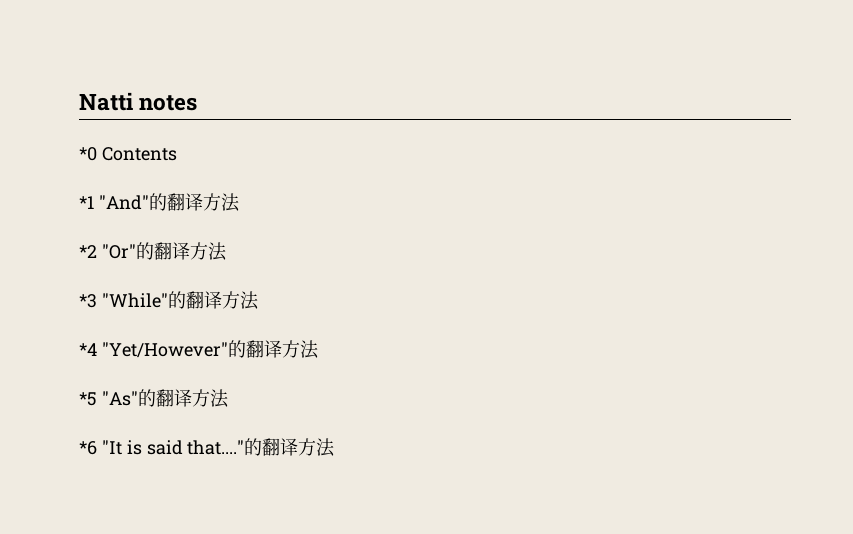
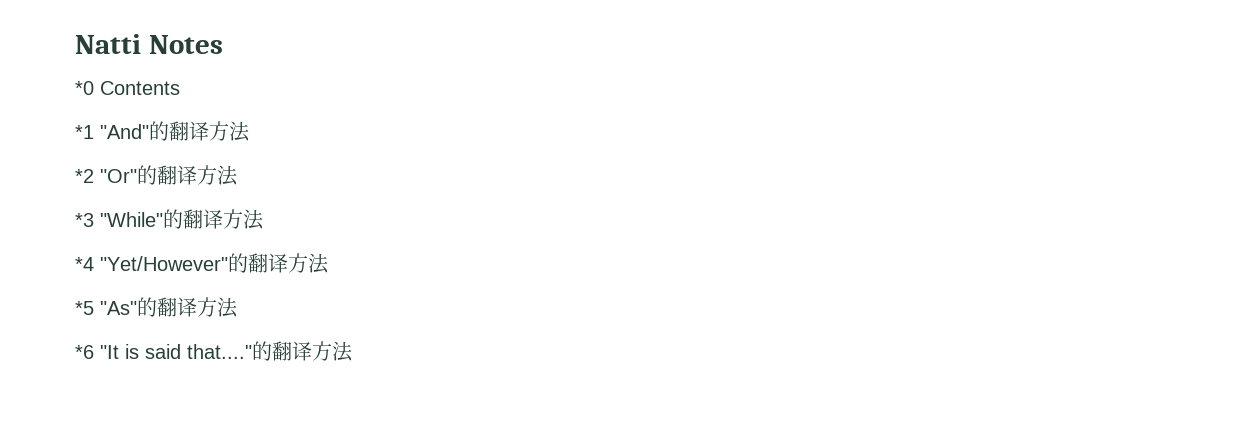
[139,95,198,111] notes -> [148,35,223,54] Notes

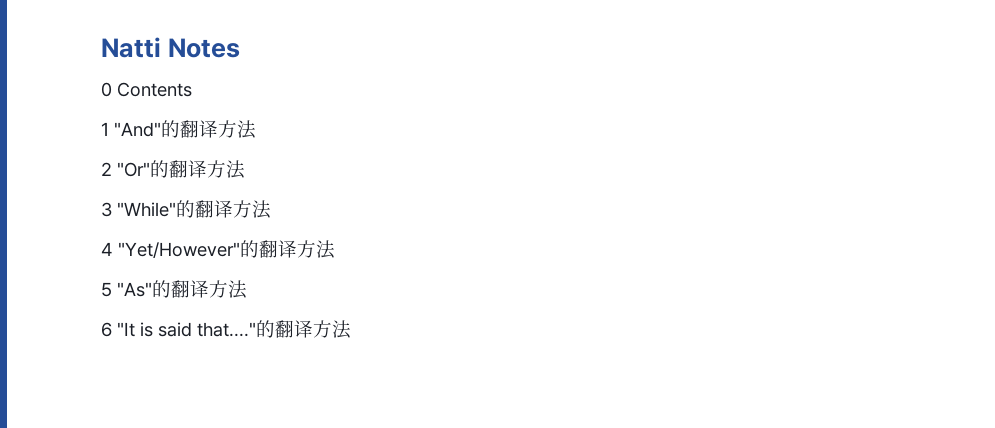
[75,81,94,95] *0 -> [101,82,112,97] 0
[75,125,94,139] *1 -> [101,122,109,136] 1
[75,169,94,183] *2 -> [101,162,112,176] 2
[75,213,94,227] *3 -> [101,202,112,217] 3
[75,257,94,271] *4 -> [101,242,113,256] 4
[75,301,94,315] *5 -> [101,282,112,297] 5
[75,345,94,359] *6 -> [101,322,112,337] 6

